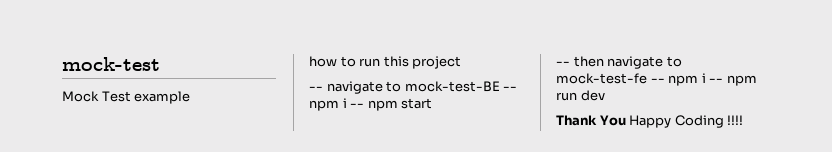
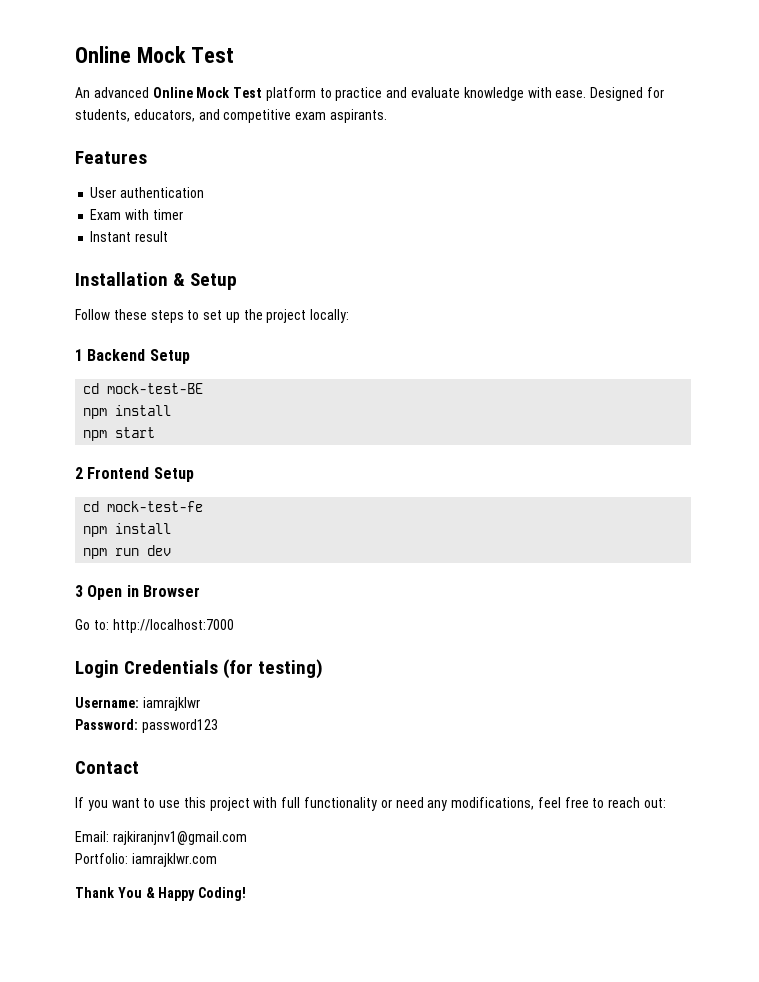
[62,57,160,71] [62,91,191,104] [309,56,462,69] [309,81,518,94] [309,98,433,111] [556,56,682,69] [556,73,757,86] [556,90,605,101] mock-test // Mock Test example // how to run this project // -- navigate to mock-test-BE -- npm i -- npm start // -- then navigate to mock-test-fe -- npm i -- npm run dev -> [75,46,234,63] [75,87,664,101] [75,109,387,123] [75,151,147,164] [90,187,205,198] [90,209,183,220] [90,231,169,242] [75,272,238,290] [75,309,350,323] [75,349,190,364] [83,383,204,394] [83,405,172,419] [83,427,156,441] [75,467,194,482] [83,501,204,512] [83,523,172,537] [83,545,172,559] [75,585,200,600] [75,619,234,633] [75,659,324,679] [75,697,200,711] [75,719,218,733] [75,761,139,774] [75,797,667,811] [75,831,247,845] [75,853,217,867] Online Mock Test // An advanced Online Mock Test platform to practice and evaluate knowledge with ease. Designed for students, educators, and competitive exam aspirants. // Features // User authentication // Exam with timer // Instant result // Installation & Setup // Follow these steps to set up the project locally: // 1 Backend Setup // cd mock-test-BE // npm install // npm start // 2 Frontend Setup // cd mock-test-fe // npm install // npm run dev // 3 Open in Browser // Go to: http://localhost:7000 // Login Credentials (for testing) // Username: iamrajklwr // Password: password123 // Contact // If you want to use this project with full functionality or need any modifications, feel free to reach out: // Email: rajkiranjnv1@gmail.com // Portfolio: iamrajklwr.com
[629,115,744,128] Happy Coding !!!! -> [145,887,247,901] & Happy Coding!

